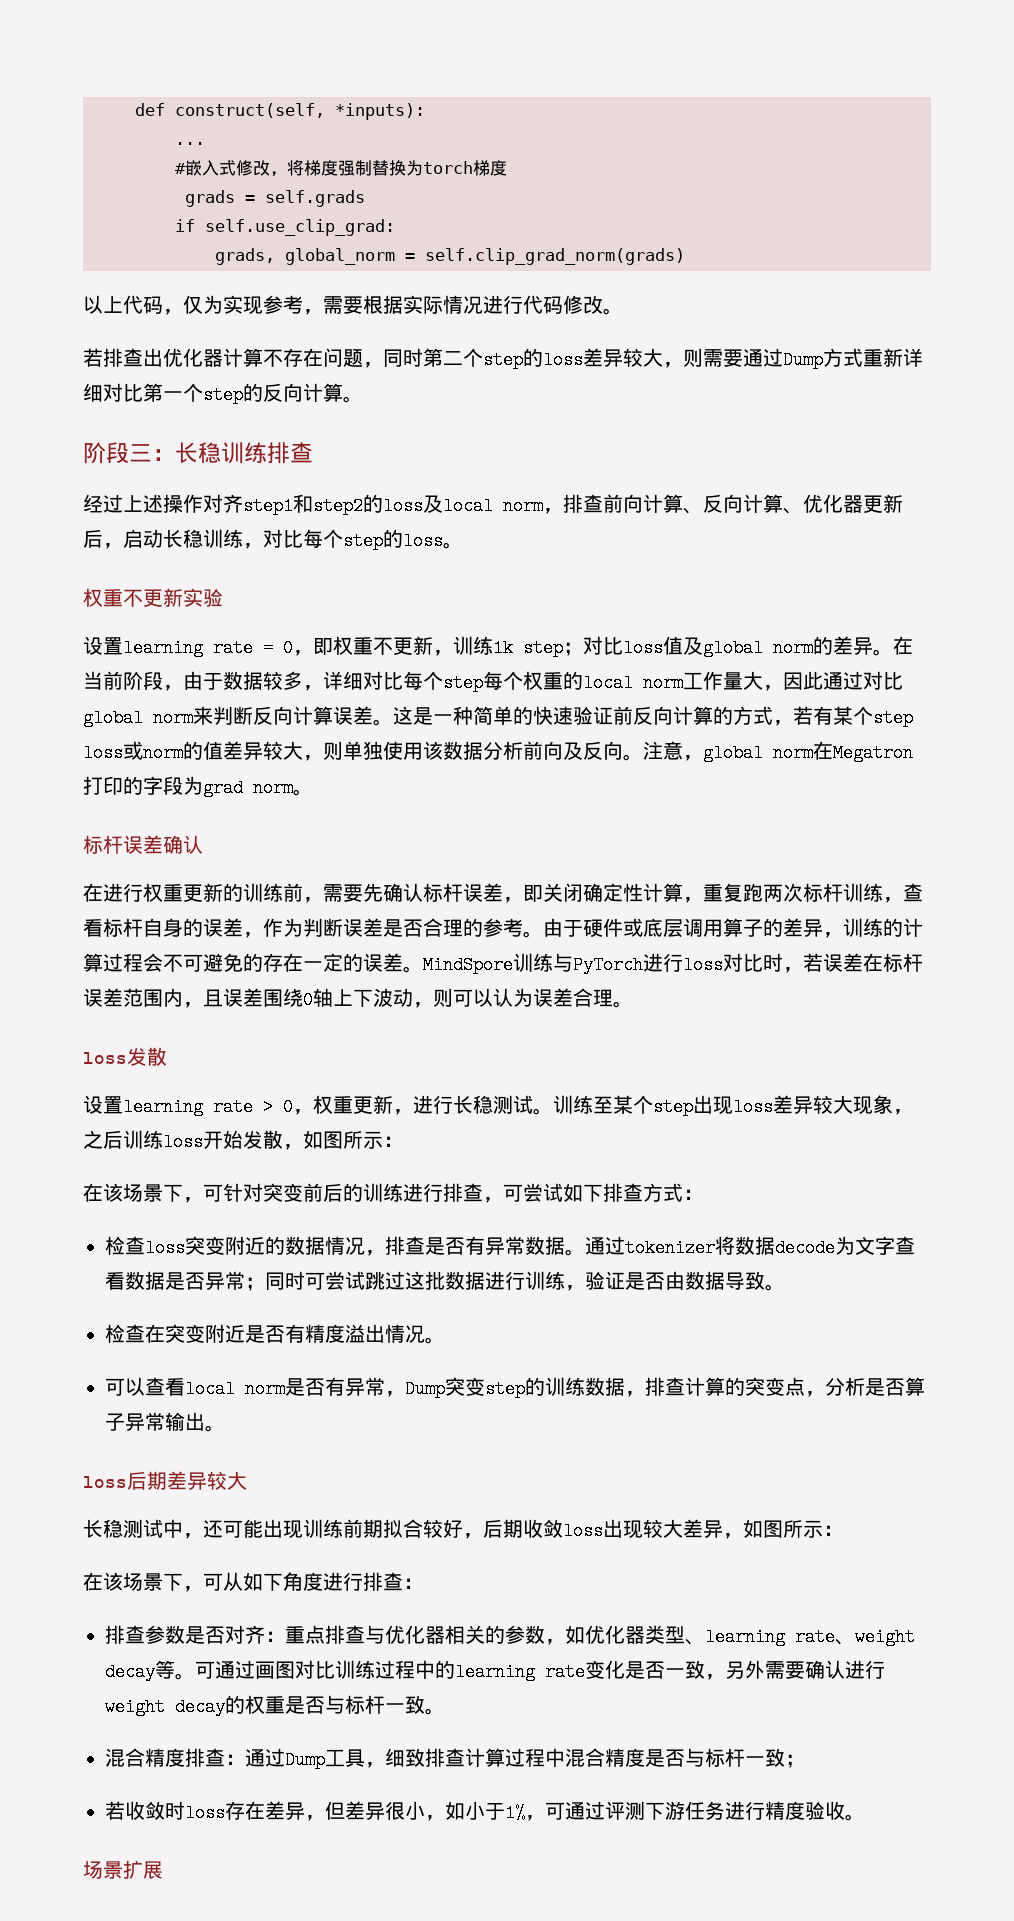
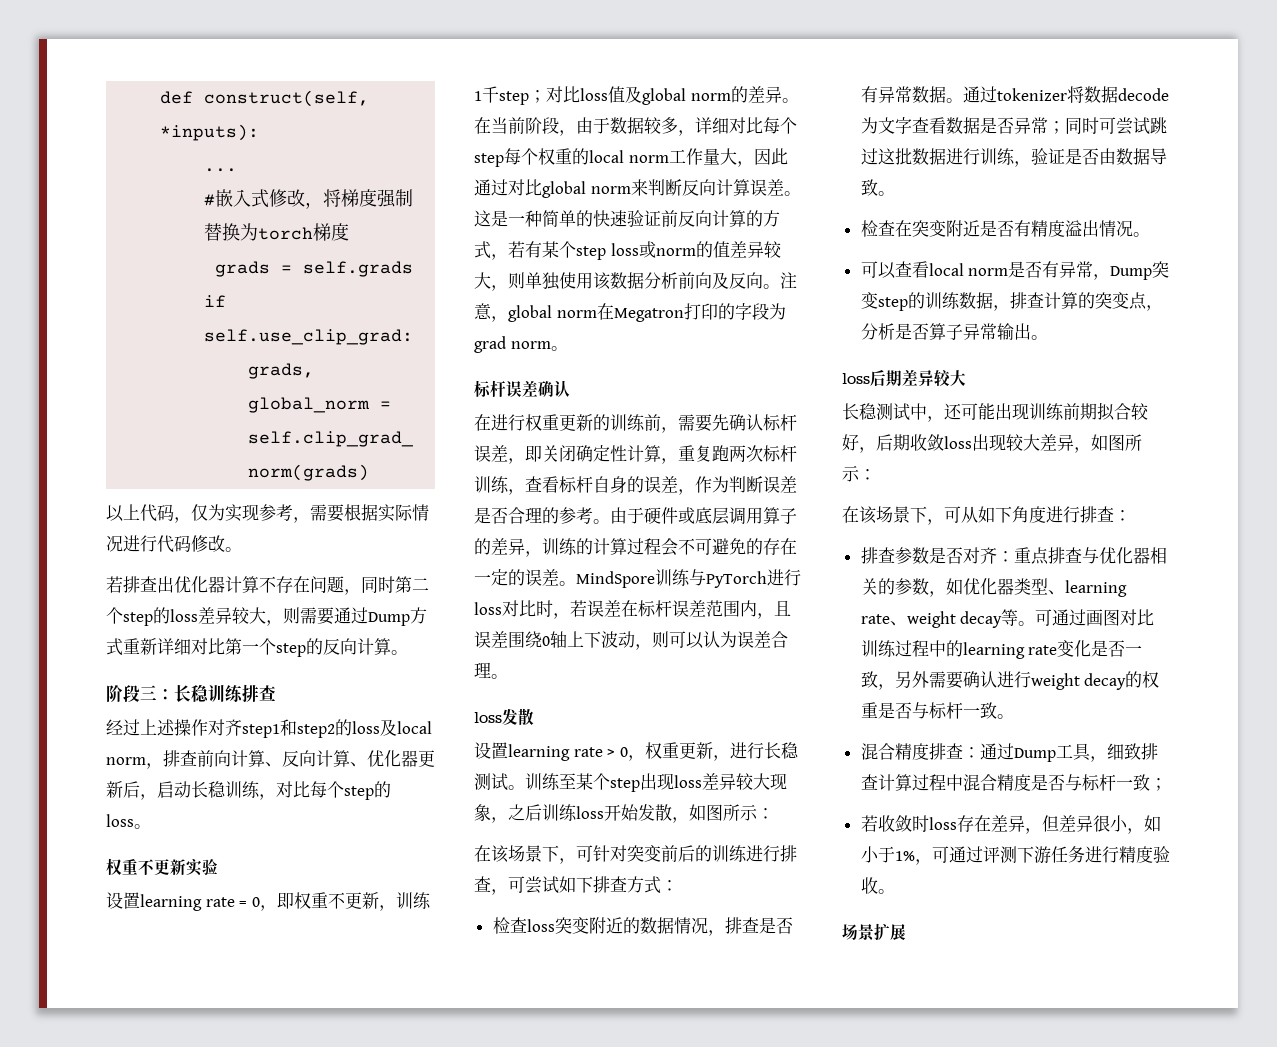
[493,639,513,657] 1k -> [474,86,499,103] 1千

